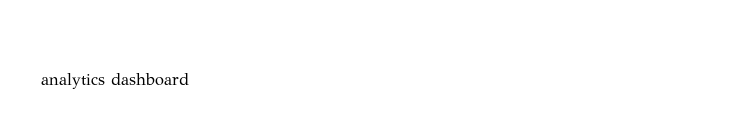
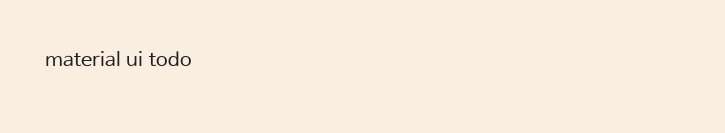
[41,73,189,89] analytics dashboard -> [45,51,192,67] material ui todo

